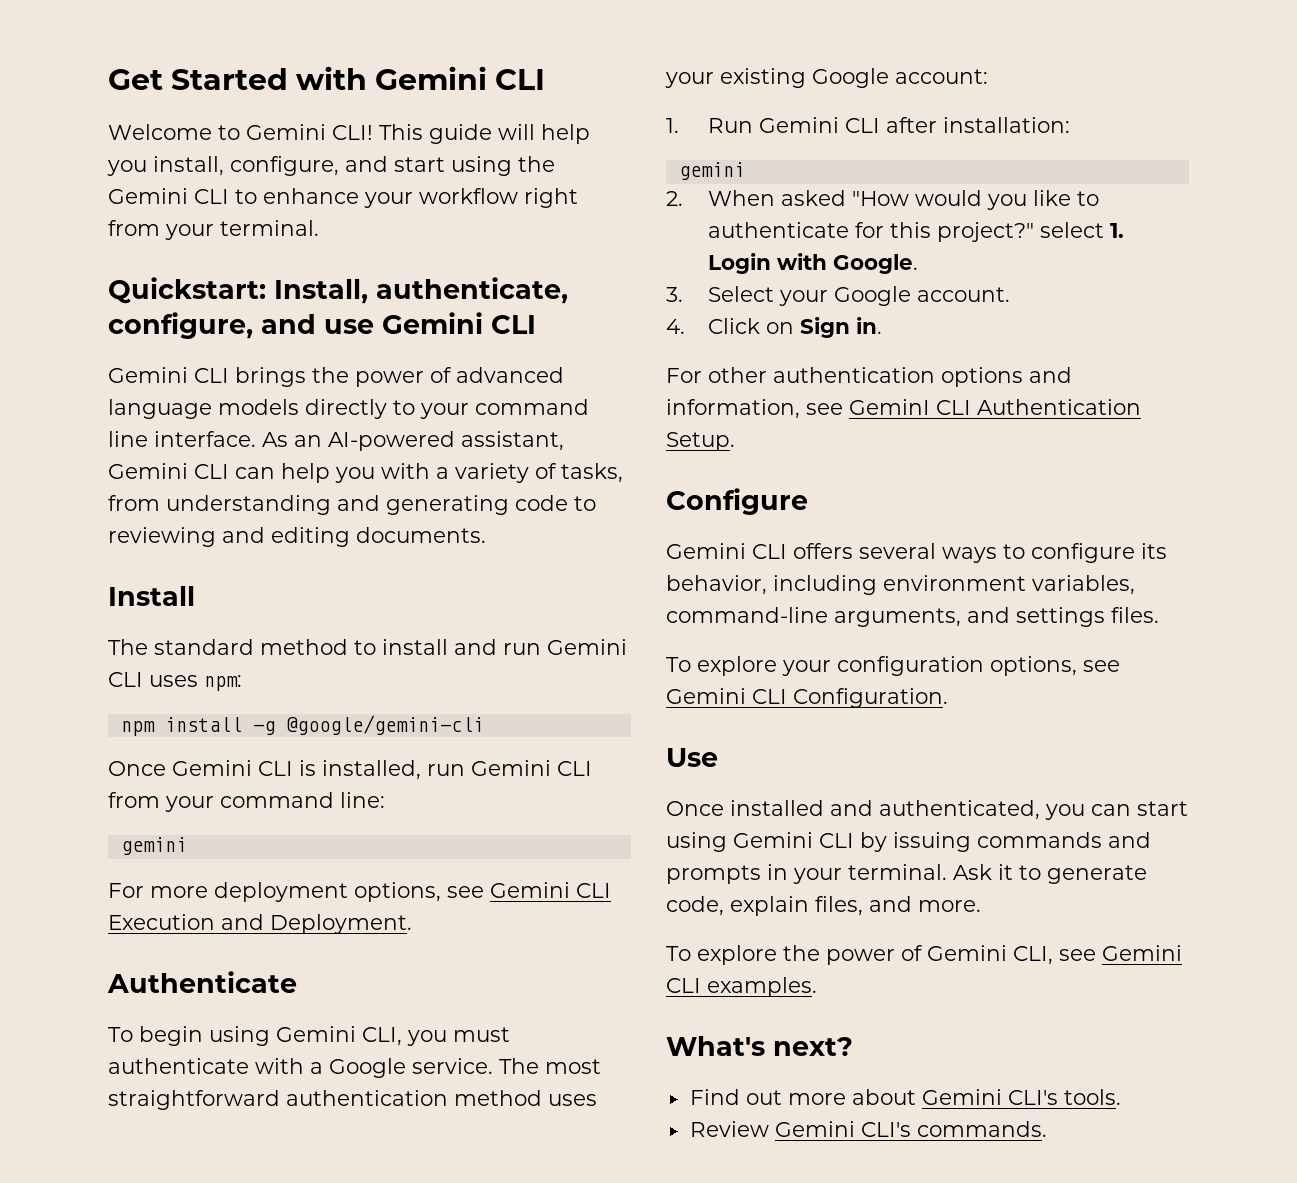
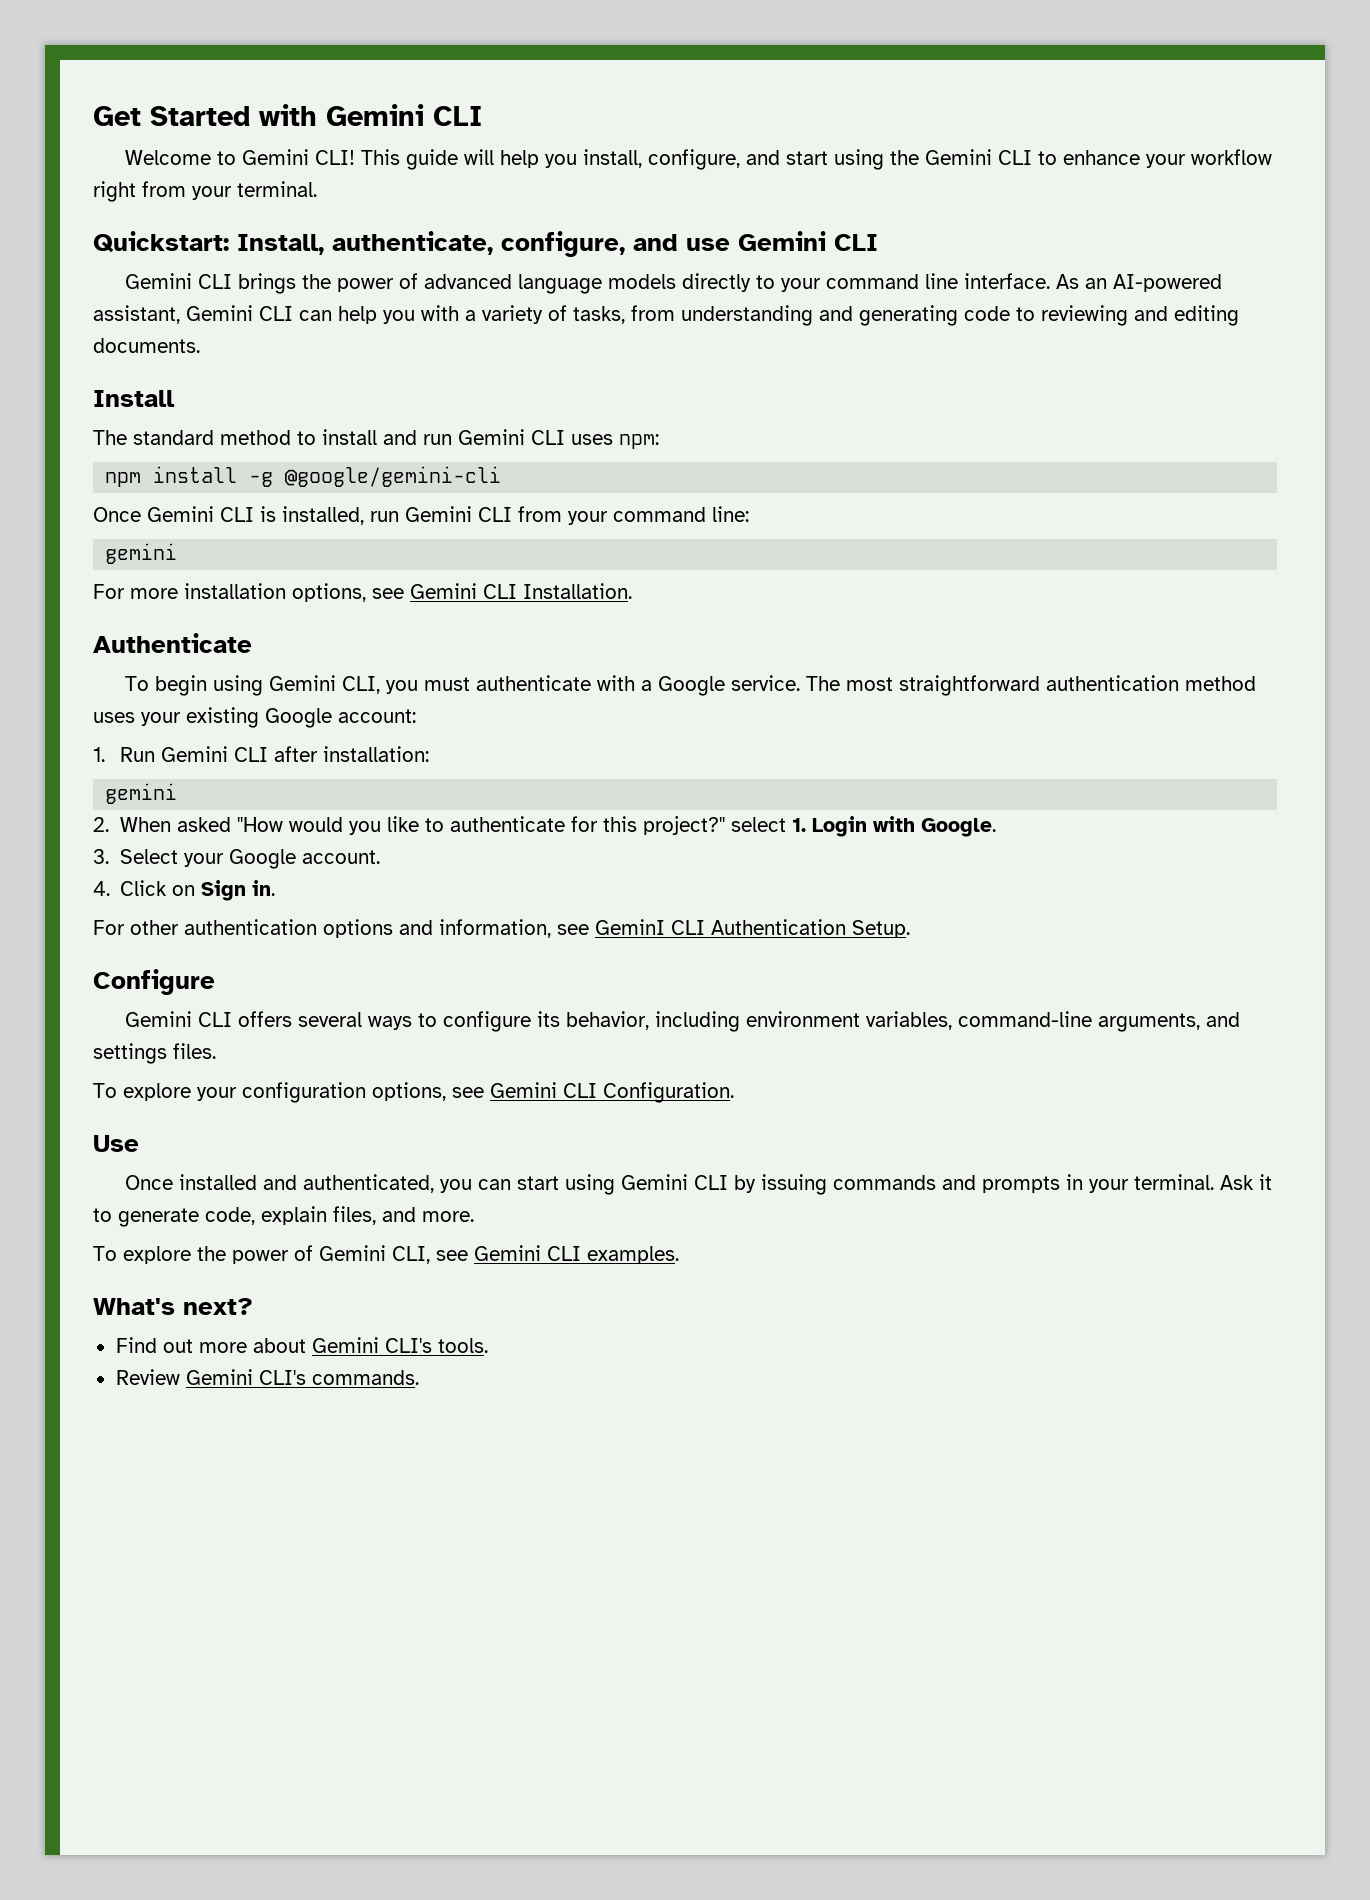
[214,882,611,902] [108,914,412,934] deployment options, see Gemini CLI Execution and Deployment. -> [184,583,632,602] installation options, see Gemini CLI Installation.

